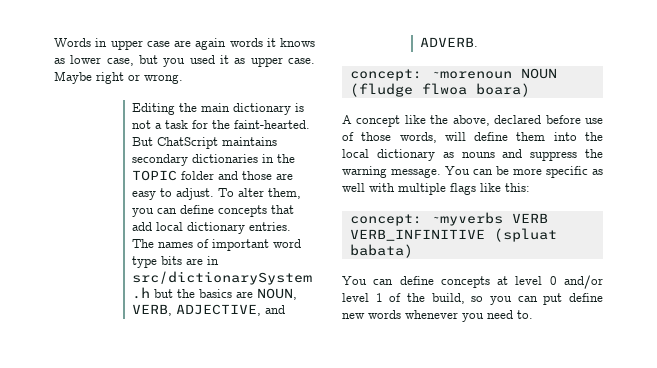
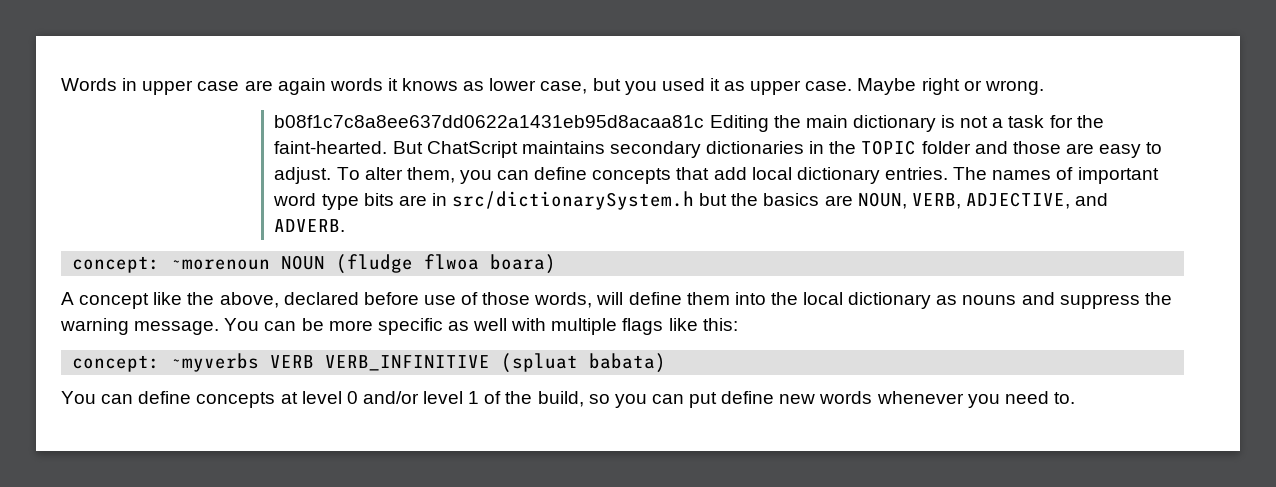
(183, 79) none -> [274,115,705,128] b08f1c7c8a8ee637dd0622a1431eb95d8acaa81c

